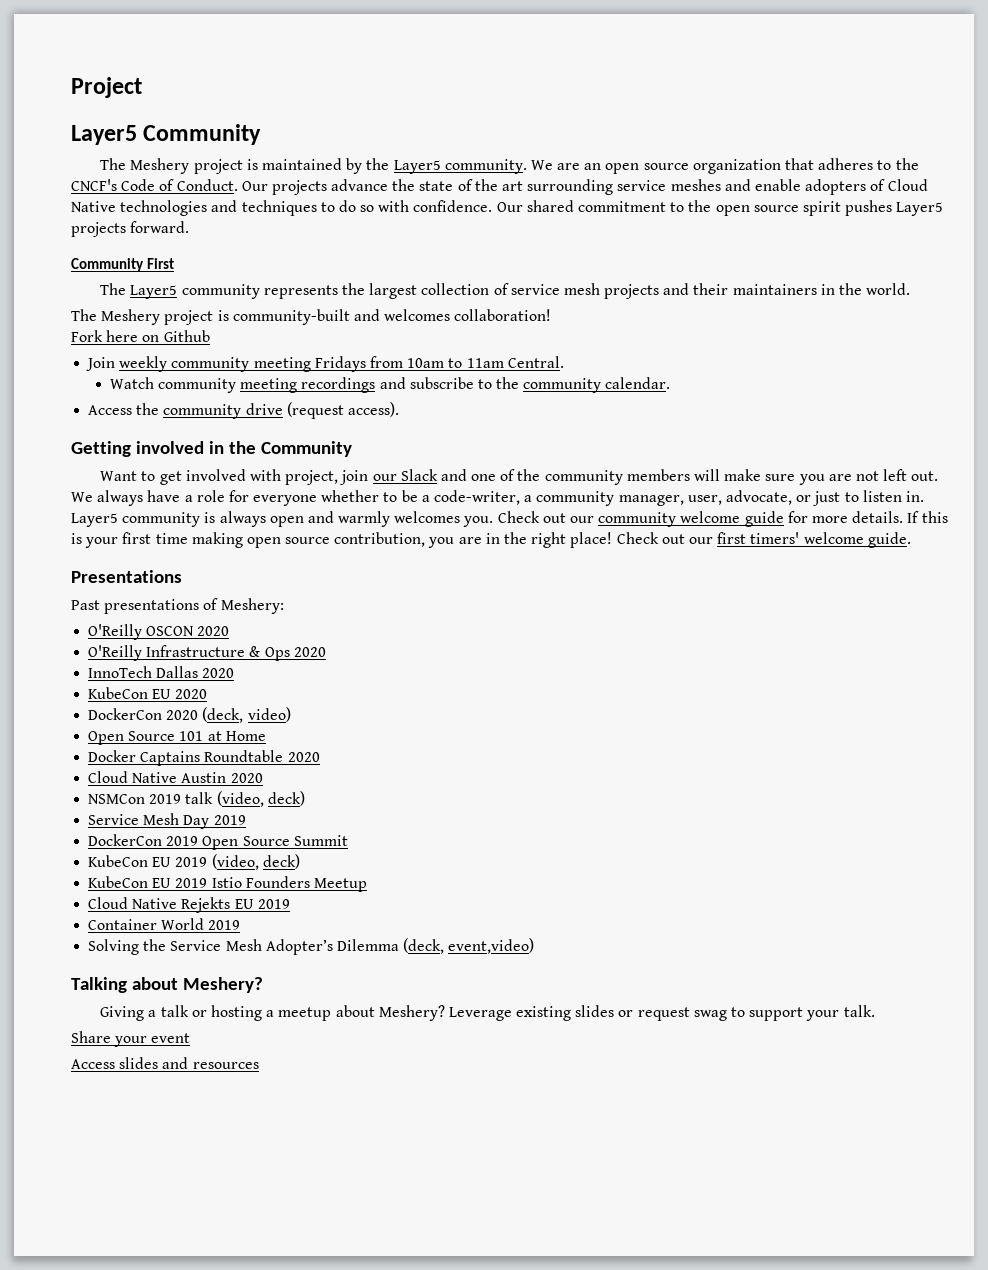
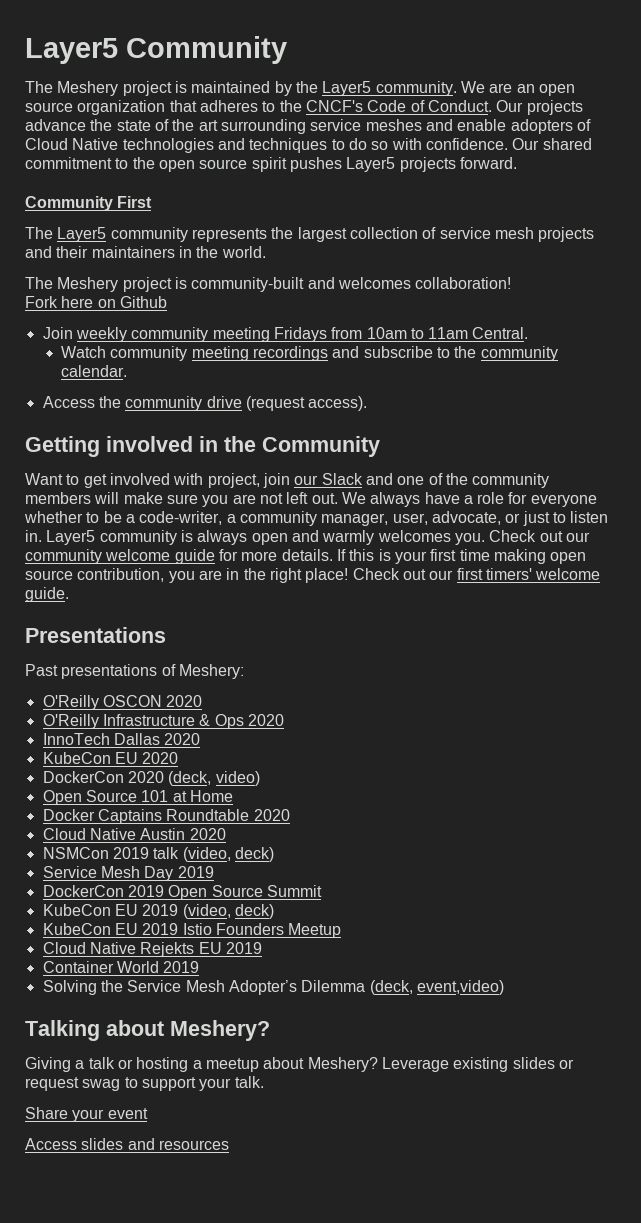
[71,77,142,98] Project // -> (25, 51) none

